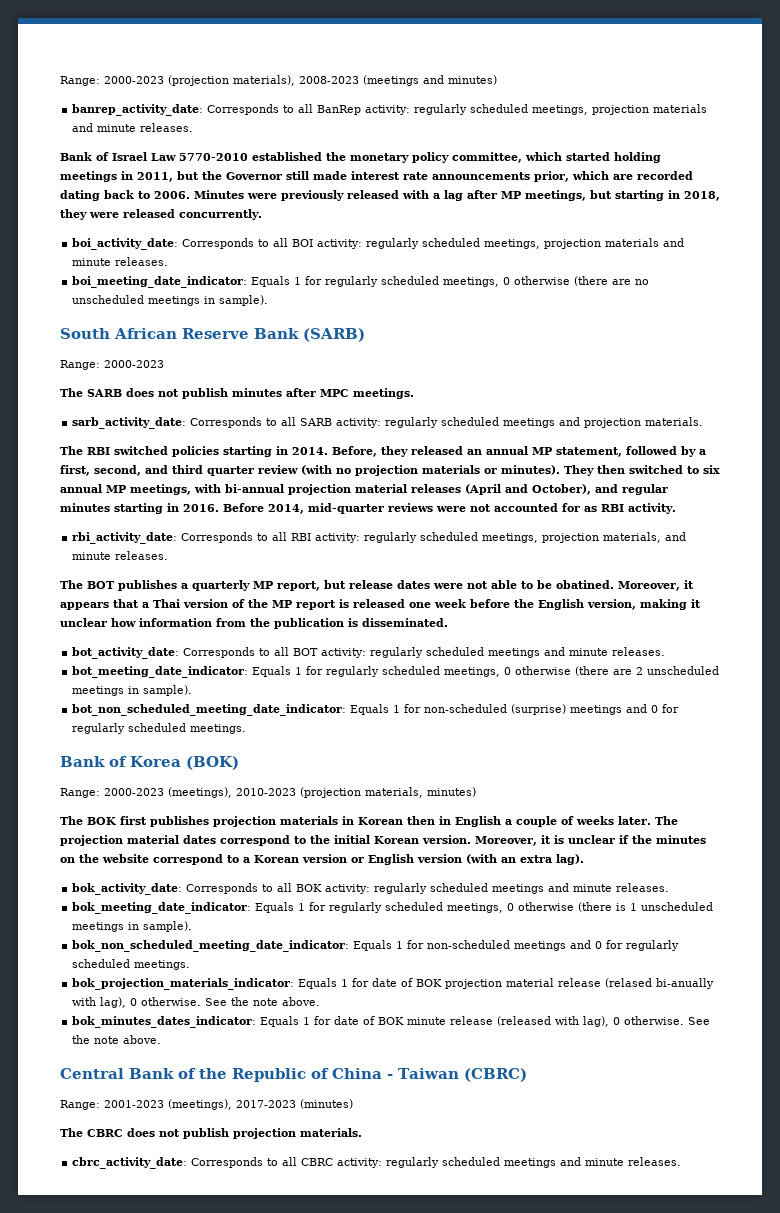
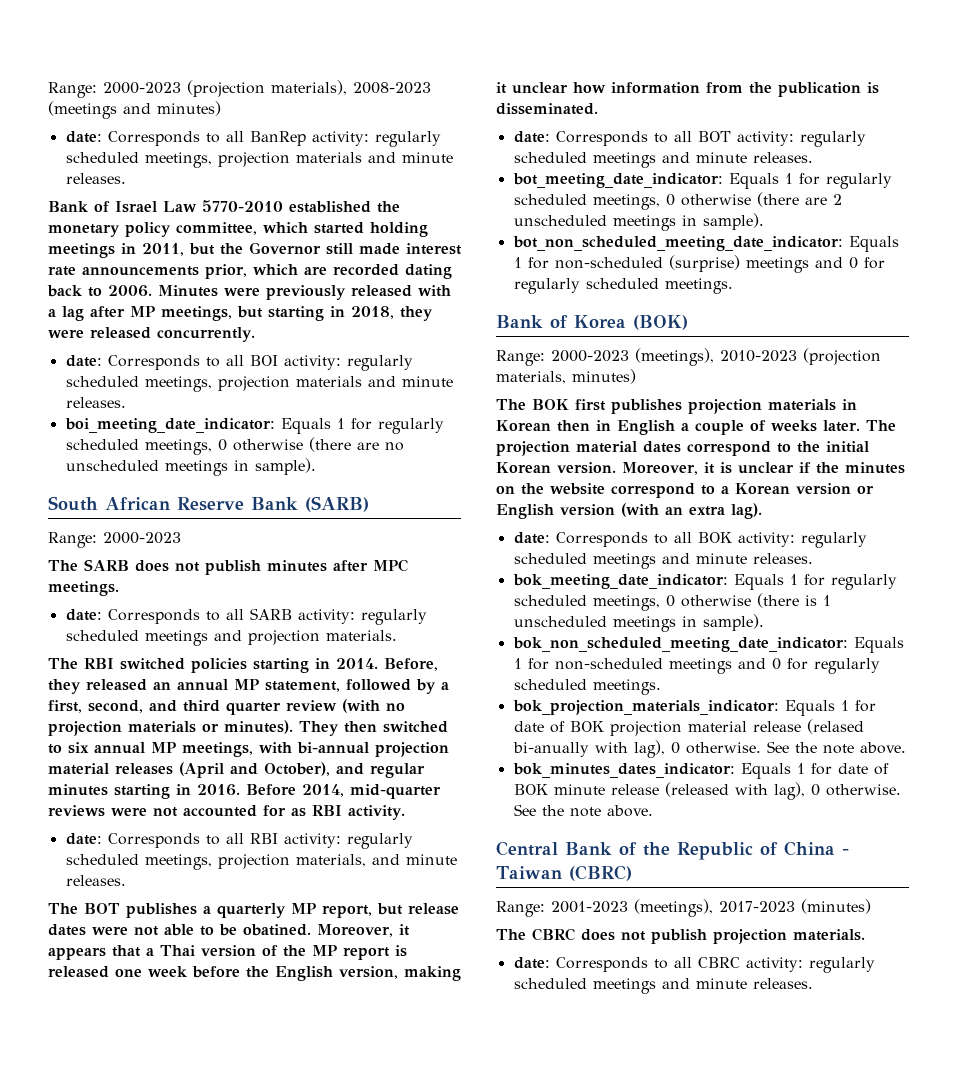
[72,104,204,116] banrep_activity_date: -> [65,131,102,143] date:
[72,238,179,250] boi_activity_date: -> [65,355,102,367] date:
[72,417,187,429] sarb_activity_date: -> [65,609,102,621] date:
[72,532,178,544] rbi_activity_date: -> [65,833,102,845] date:
[72,647,180,659] bot_activity_date: -> [513,131,550,143] date:
[72,883,183,895] bok_activity_date: -> [513,532,550,544] date:
[72,1157,188,1169] cbrc_activity_date: -> [513,957,550,969] date:

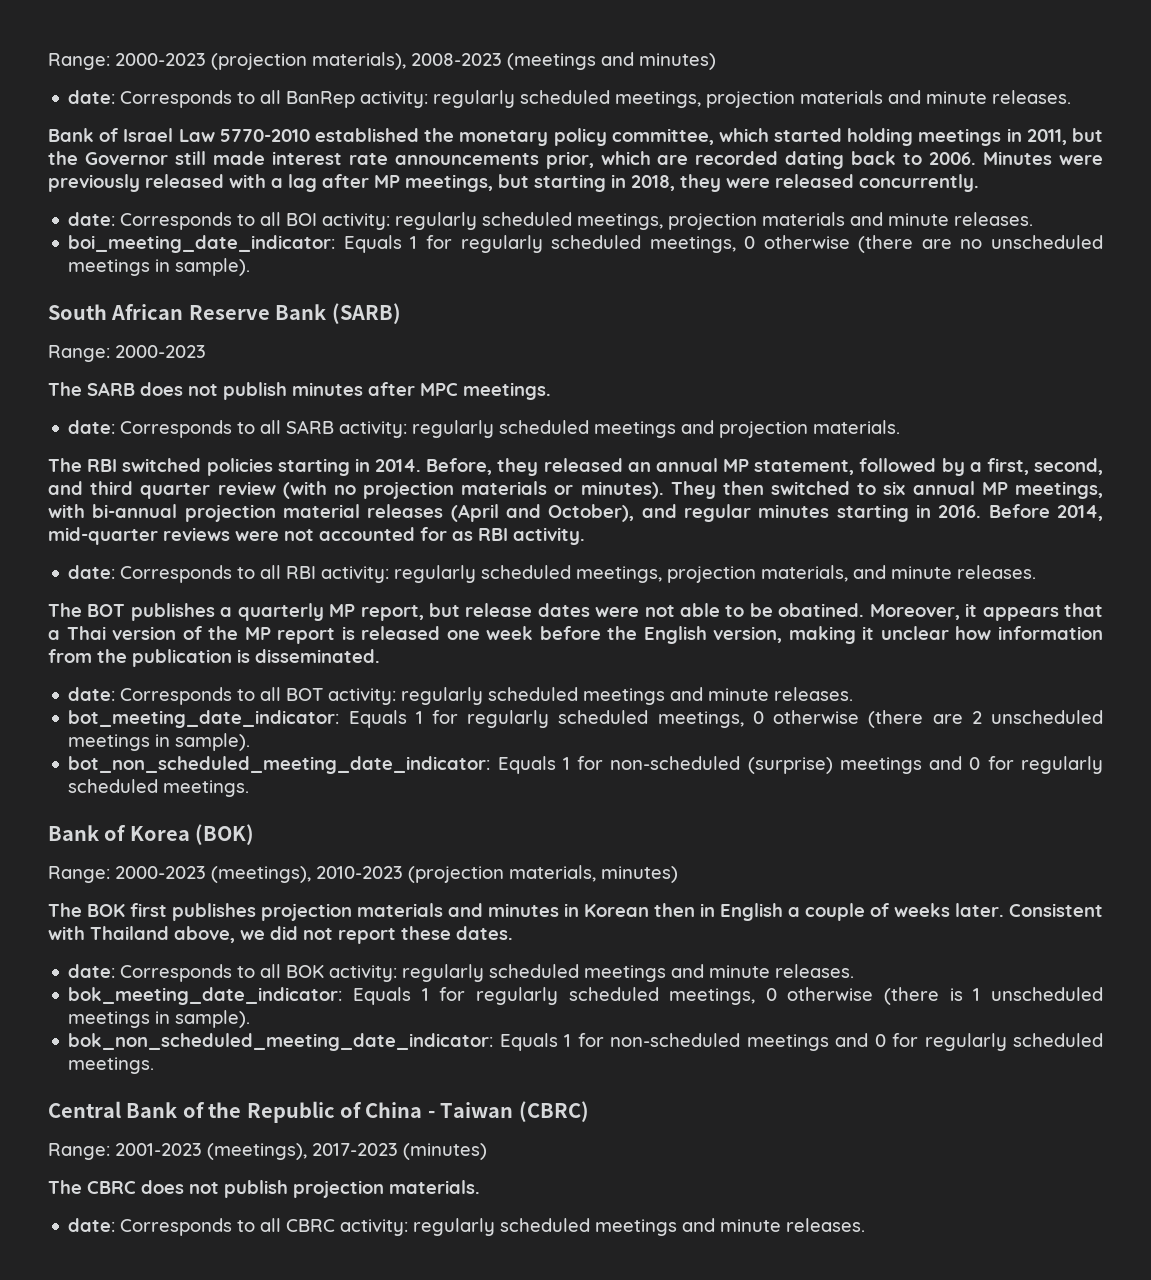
(836, 405) none -> [448,903,559,917] and minutes
[865,420,896,431] [496,441,869,456] [496,462,905,475] [496,483,874,498] [496,503,762,519] The projection material dates correspond to the initial Korean version. Moreover, it is unclear if the minutes on the website correspond to a Korean version or English version (with an extra lag). -> [1009,903,1103,917] [48,926,513,944] Consistent with Thailand above, we did not report these dates.
[512,700,876,716] [513,719,864,736] [512,740,906,758] [512,763,889,779] [513,782,901,800] [513,804,653,817] // bok_projection_materials_indicator: Equals 1 for date of BOK projection material release (relased bi-anually with lag), 0 otherwise. See the note above. // bok_minutes_dates_indicator: Equals 1 for date of BOK minute release (released with lag), 0 otherwise. See the note above. -> (155, 1065) none

